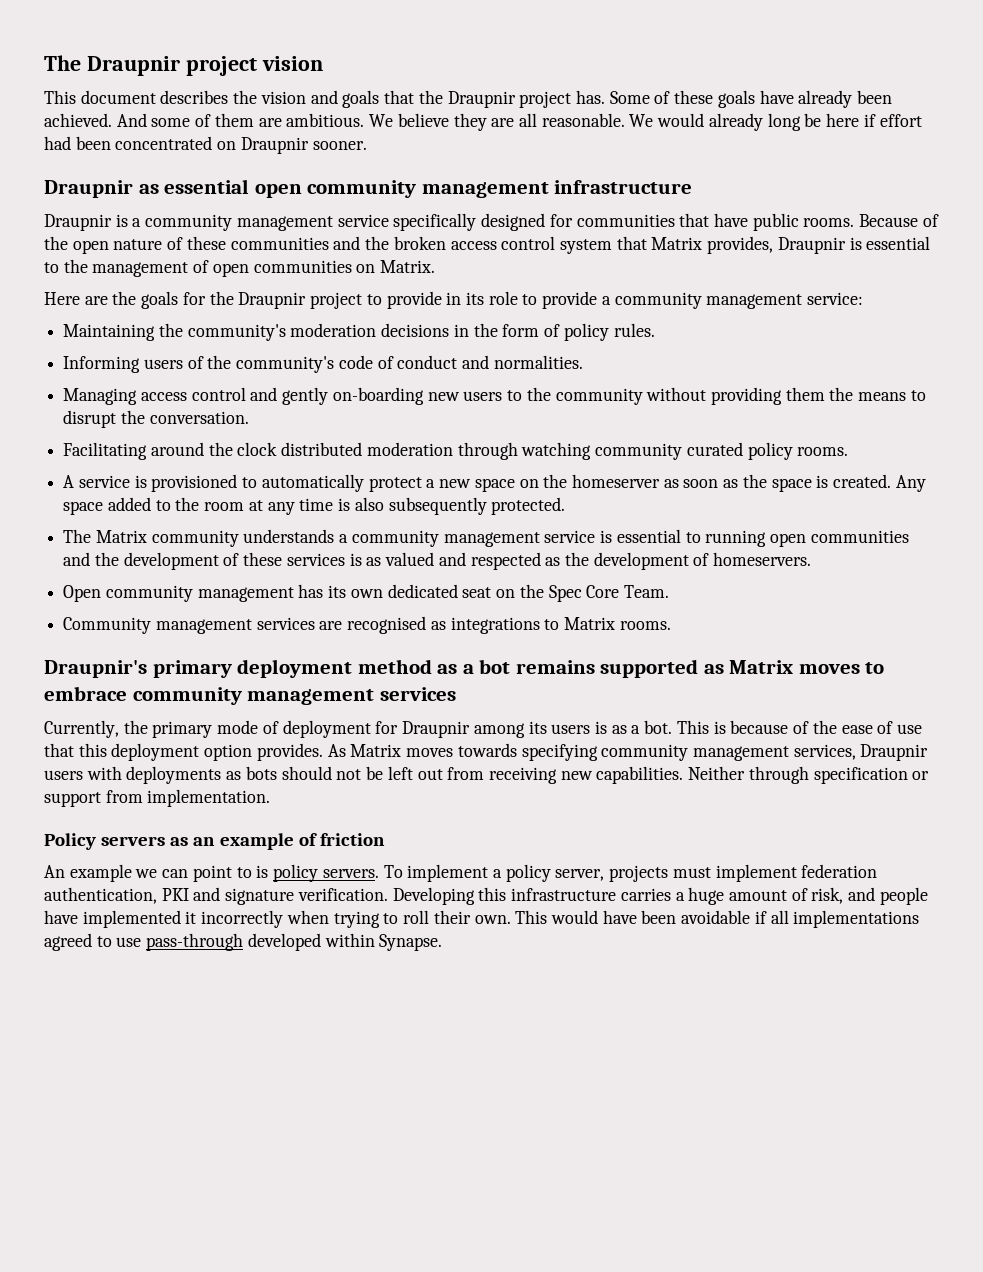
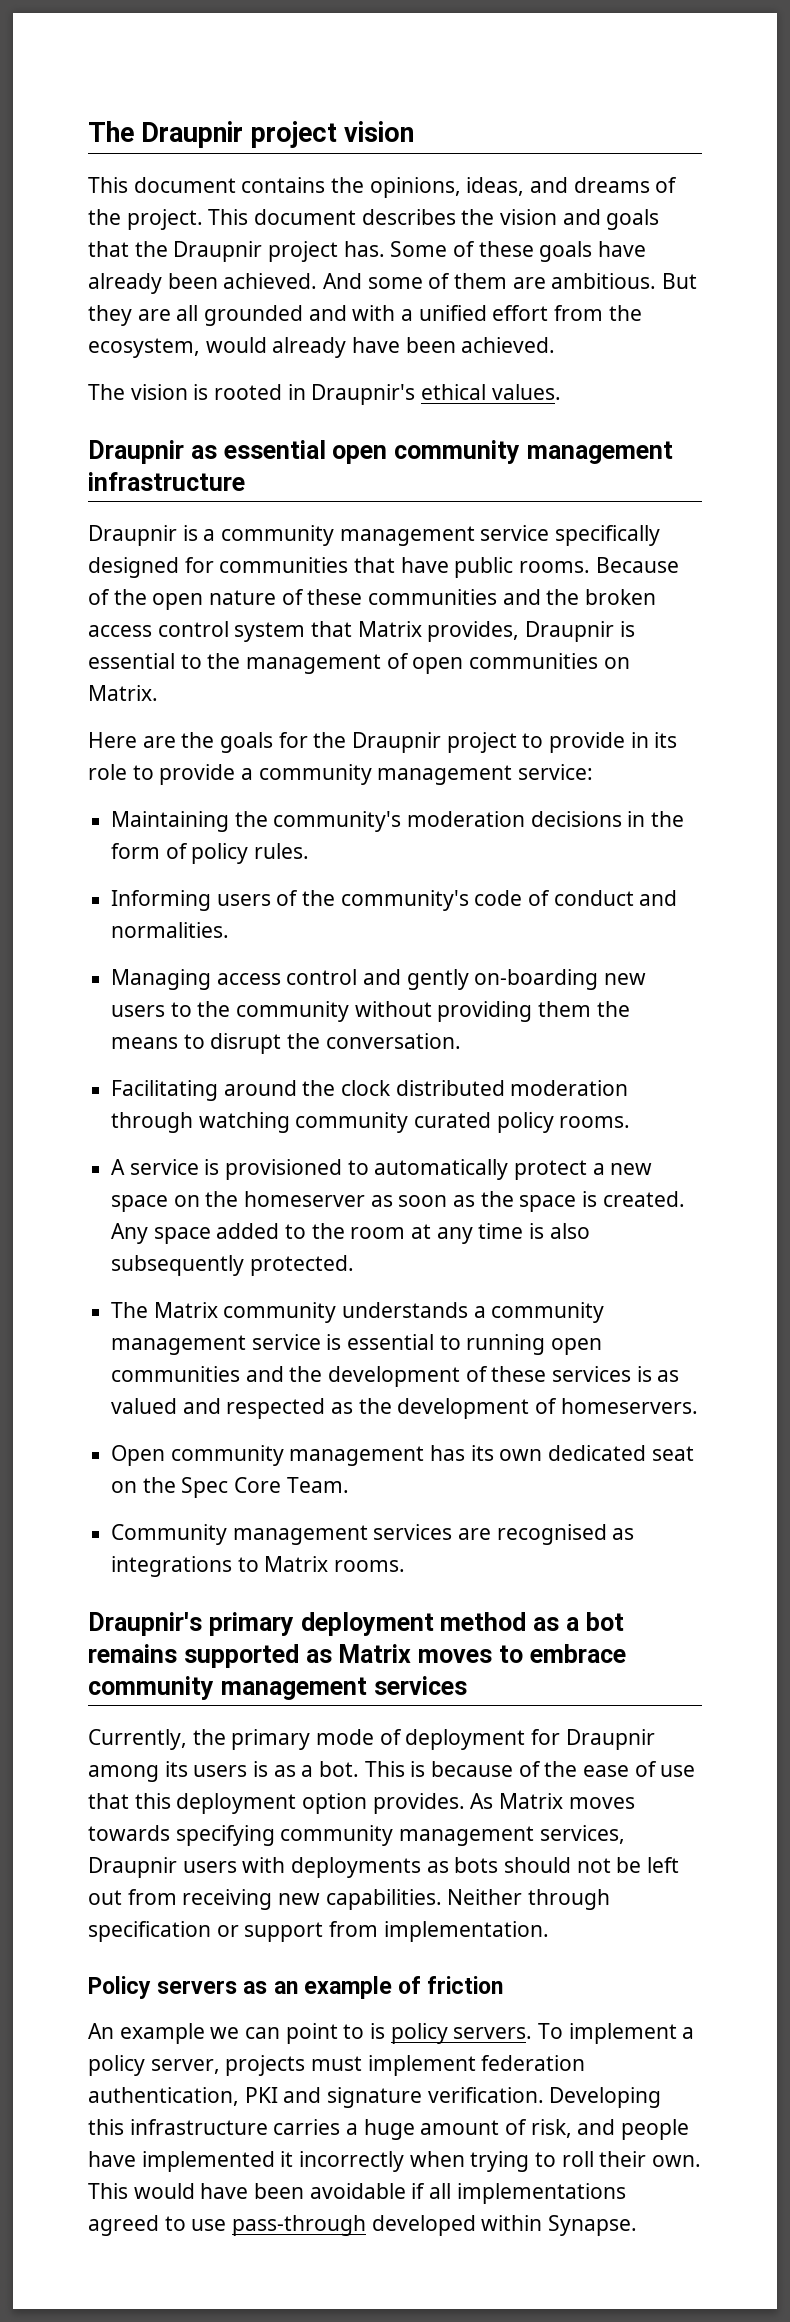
(156, 97) none -> [241,177,678,198] [88,209,357,230] contains the opinions, ideas, and dreams of the project. This document
[369,113,449,127] We believe -> [662,273,698,289] But
[541,113,922,131] [44,136,367,154] reasonable. We would already long be here if effort had been concentrated on Draupnir sooner. -> [204,305,642,326] [88,337,556,358] [88,384,561,405] grounded and with a unified effort from the ecosystem, would already have been achieved. // The vision is rooted in Draupnir's ethical values.

